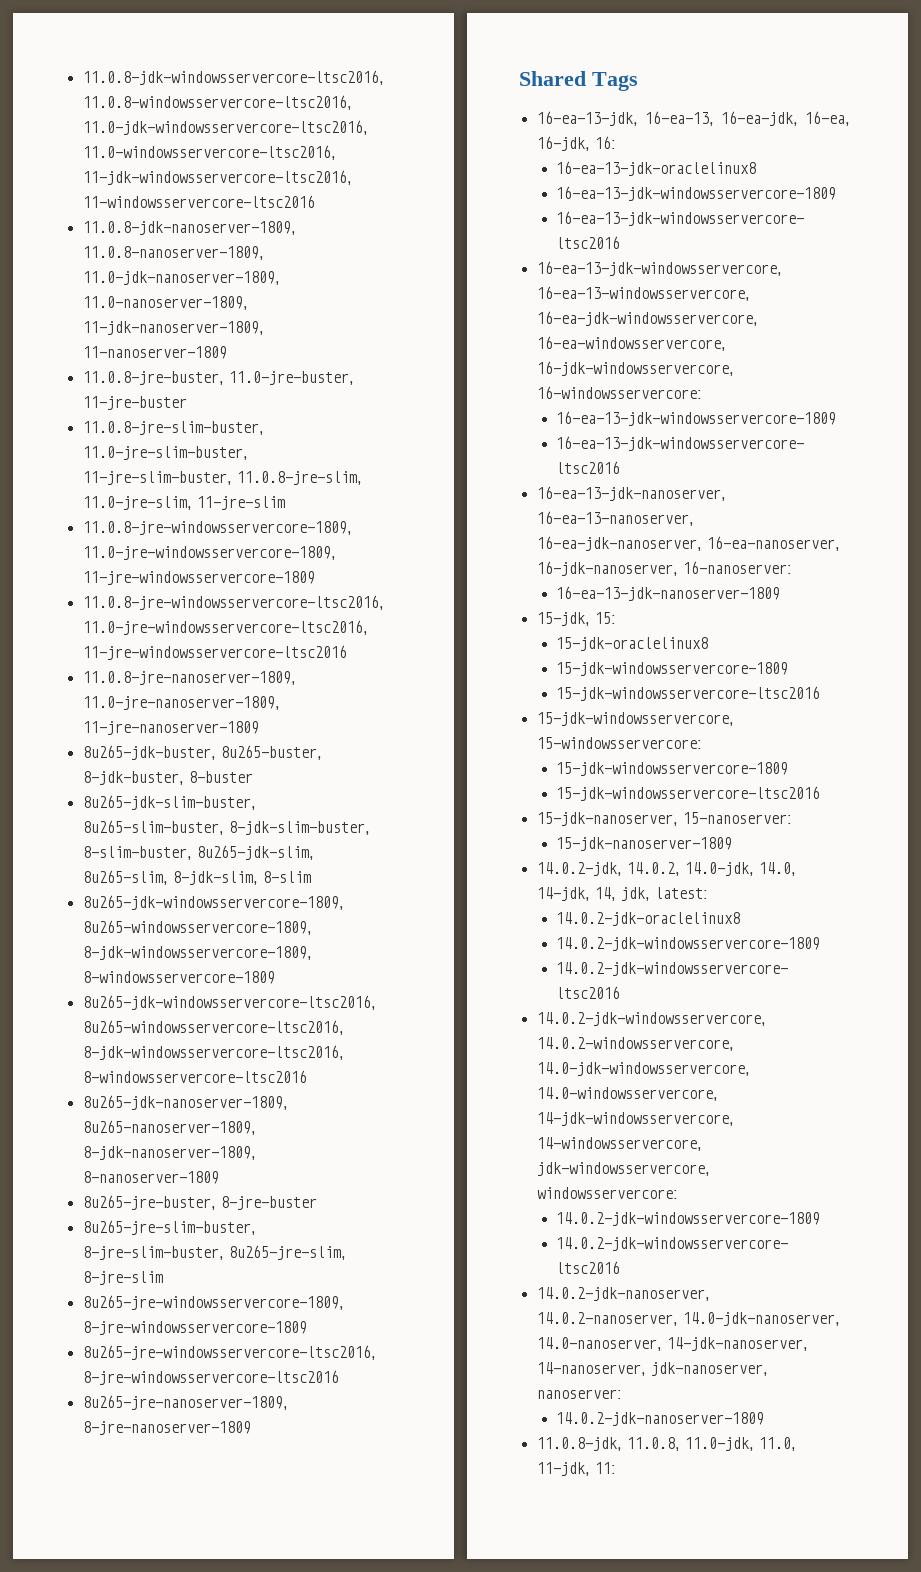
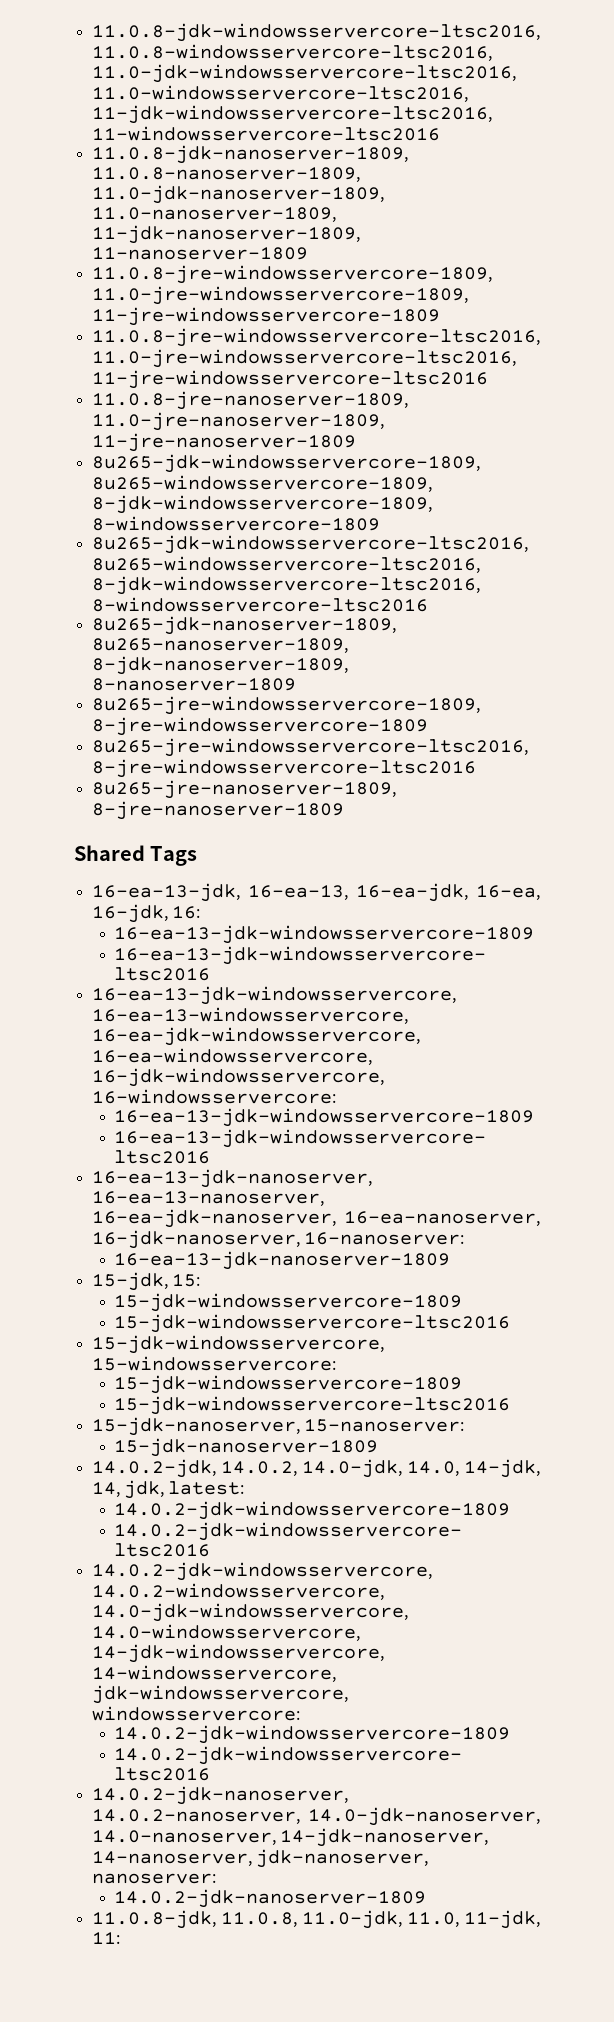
[83,371,355,385] [83,396,188,410] [83,421,265,435] [83,446,249,460] [83,471,363,485] [83,496,286,510] // 11.0.8-jre-buster, 11.0-jre-buster, 11-jre-buster // 11.0.8-jre-slim-buster, 11.0-jre-slim-buster, 11-jre-slim-buster, 11.0.8-jre-slim, 11.0-jre-slim, 11-jre-slim -> (308, 253) none
[83,745,323,760] [83,771,254,785] [83,795,257,810] [83,820,371,835] [83,845,315,860] [83,870,312,885] // 8u265-jdk-buster, 8u265-buster, 8-jdk-buster, 8-buster // 8u265-jdk-slim-buster, 8u265-slim-buster, 8-jdk-slim-buster, 8-slim-buster, 8u265-jdk-slim, 8u265-slim, 8-jdk-slim, 8-slim -> (356, 442) none
[83,1195,318,1210] [83,1220,257,1235] [83,1245,347,1260] [83,1271,164,1285] // 8u265-jre-buster, 8-jre-buster // 8u265-jre-slim-buster, 8-jre-slim-buster, 8u265-jre-slim, 8-jre-slim -> (296, 684) none
[556,161,757,176] // 16-ea-13-jdk-oraclelinux8 -> (200, 912) none
[556,637,709,651] // 15-jdk-oraclelinux8 -> (200, 1280) none
[556,912,741,926] // 14.0.2-jdk-oraclelinux8 -> (245, 1488) none

